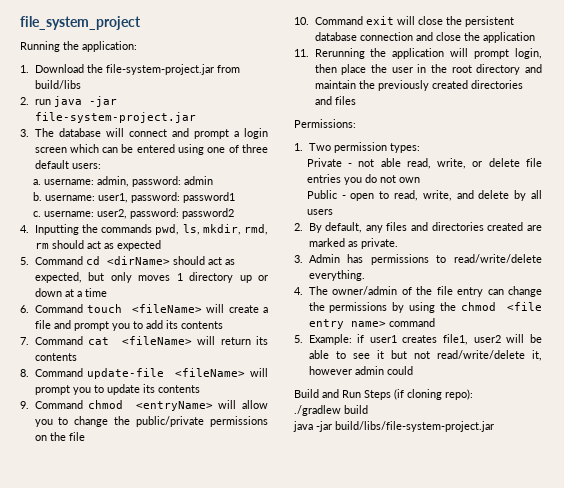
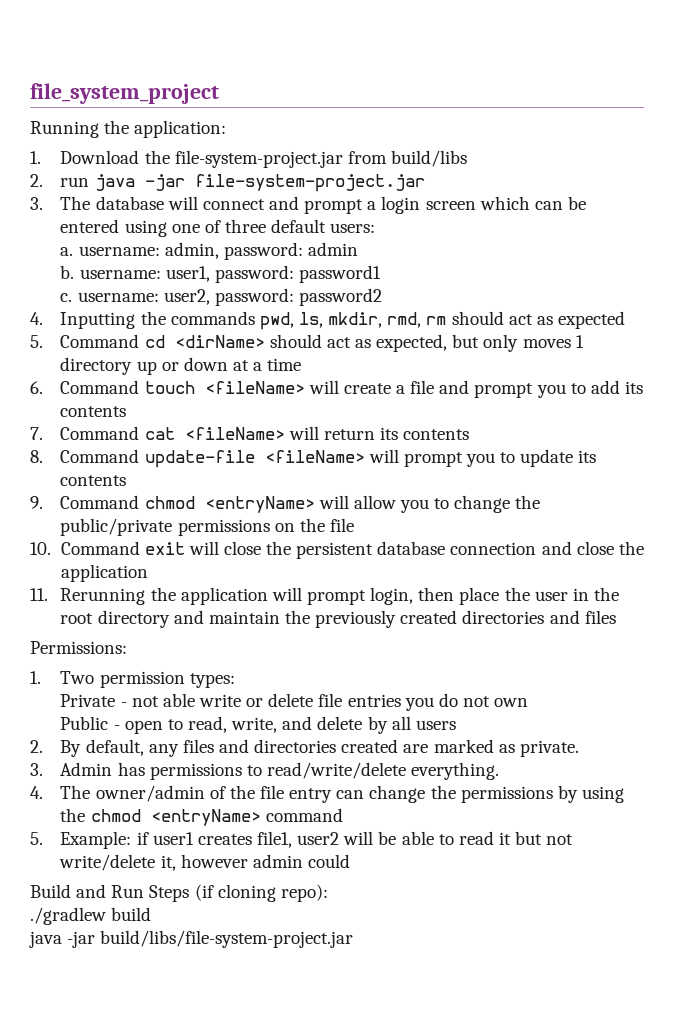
[406,158,467,169] read, write, -> [198,694,241,707] write
[507,302,542,311] [308,319,386,329] <file entry name> -> [150,809,261,826] <entryName>
[352,353,370,359] see -> [458,831,494,845] read
[436,350,525,359] read/write/delete -> [59,854,156,871] write/delete

